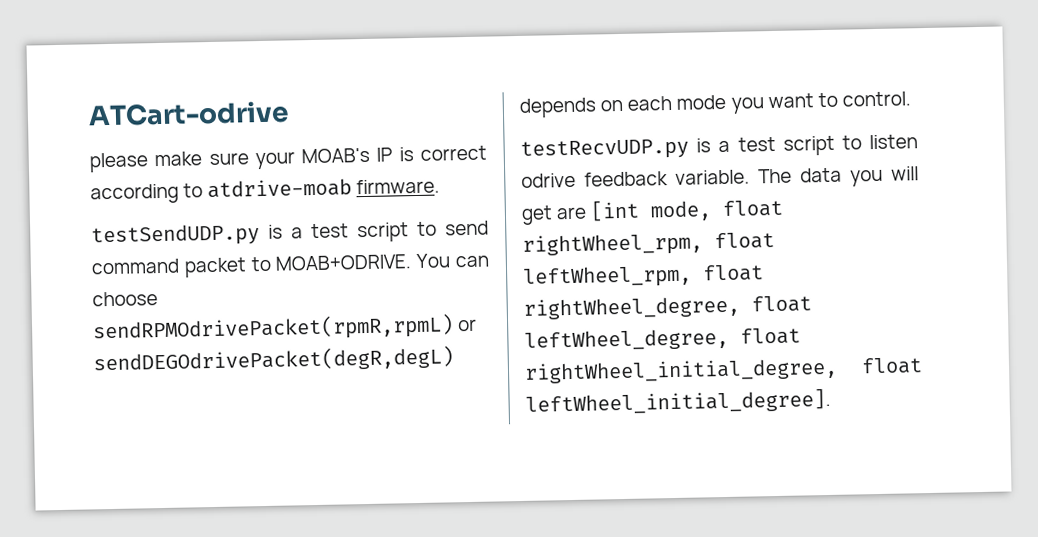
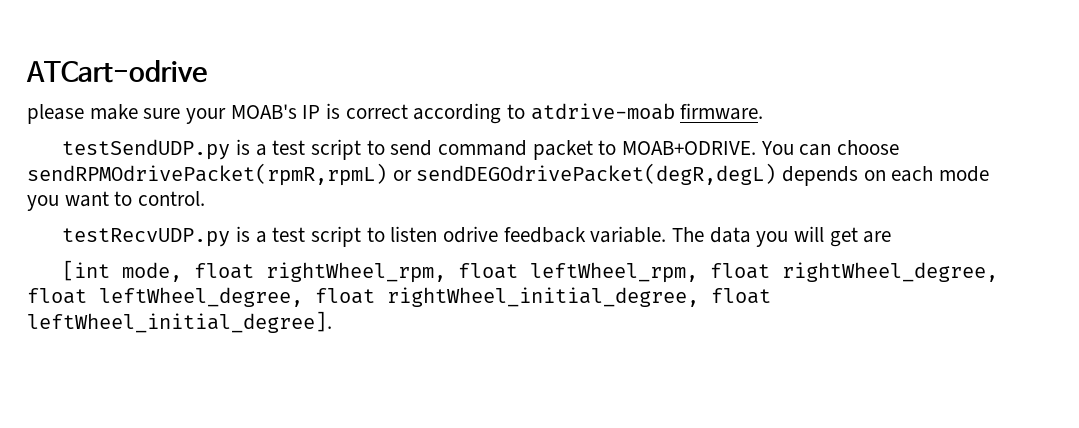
(588, 213) none -> (892, 237) //

